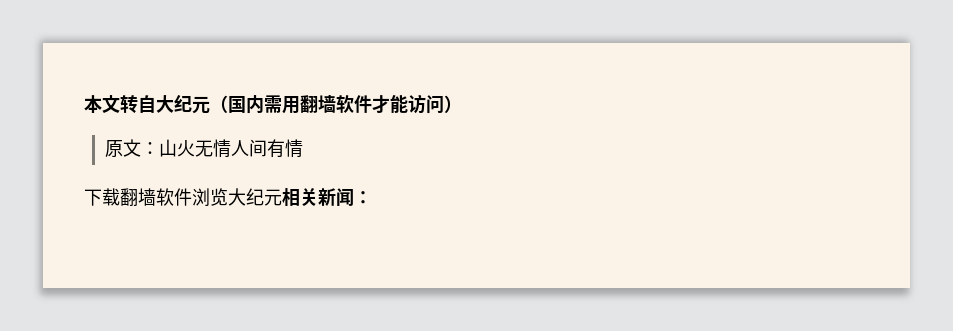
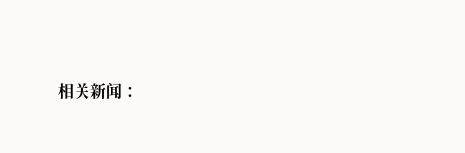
[84,94,462,114] [104,139,303,158] [84,188,282,206] 本文转自大纪元（国内需用翻墙软件才能访问） // 原文：山火无情人间有情 // 下载翻墙软件浏览大纪元 -> (58, 91) none

